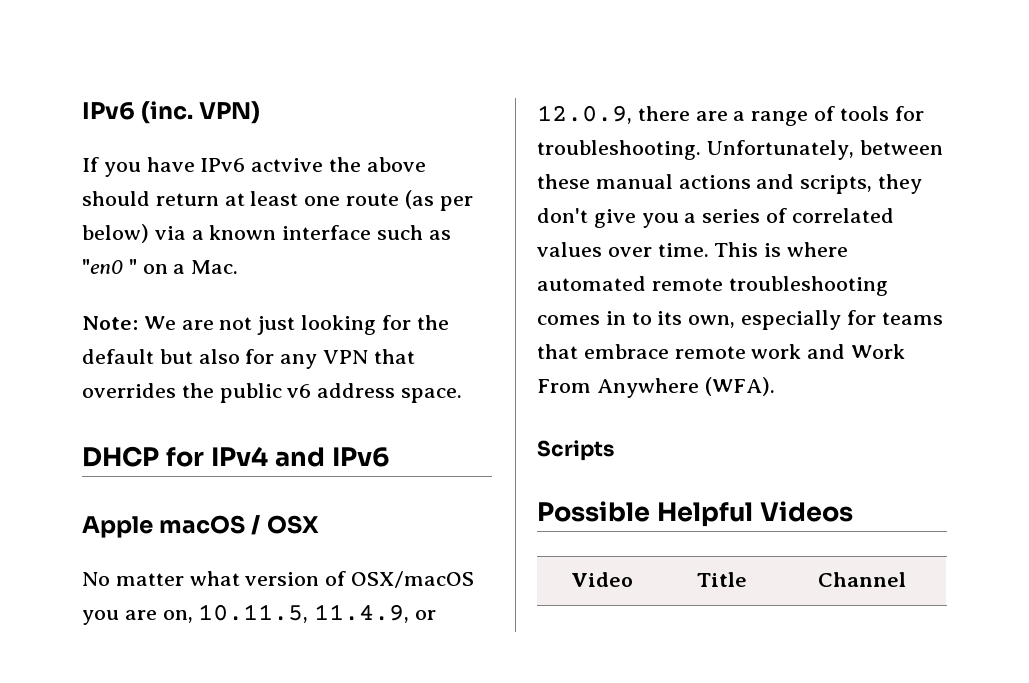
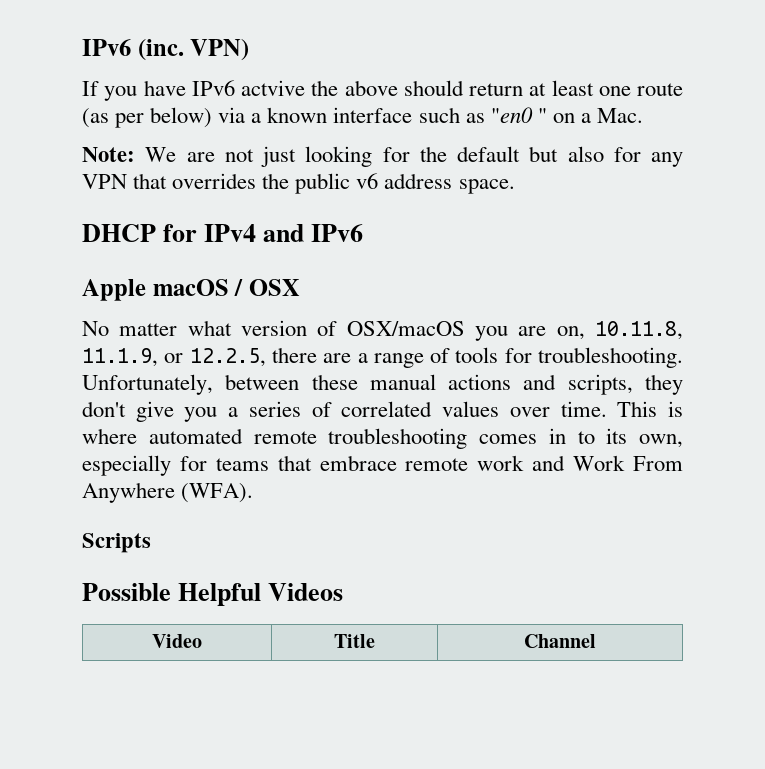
[198,604,437,623] [537,105,632,124] 10.11.5, 11.4.9, or 12.0.9, -> [594,321,683,340] [82,348,266,367] 10.11.8, 11.1.9, or 12.2.5,

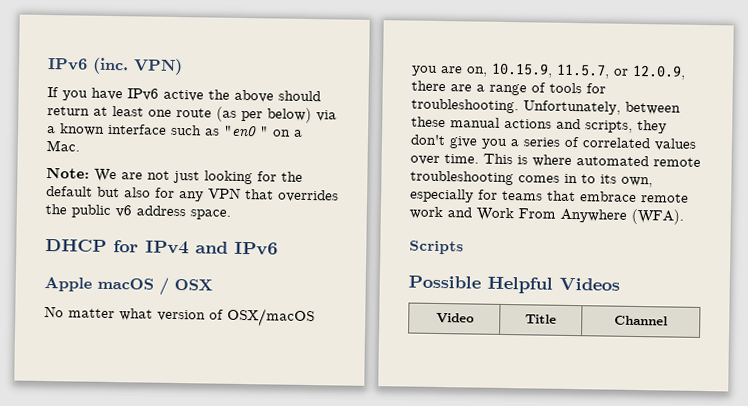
[241,80,305,96] actvive -> [163,89,204,102] active
[594,321,683,340] [82,348,266,367] 10.11.8, 11.1.9, or 12.2.5, -> [491,62,686,80] 10.15.9, 11.5.7, or 12.0.9,

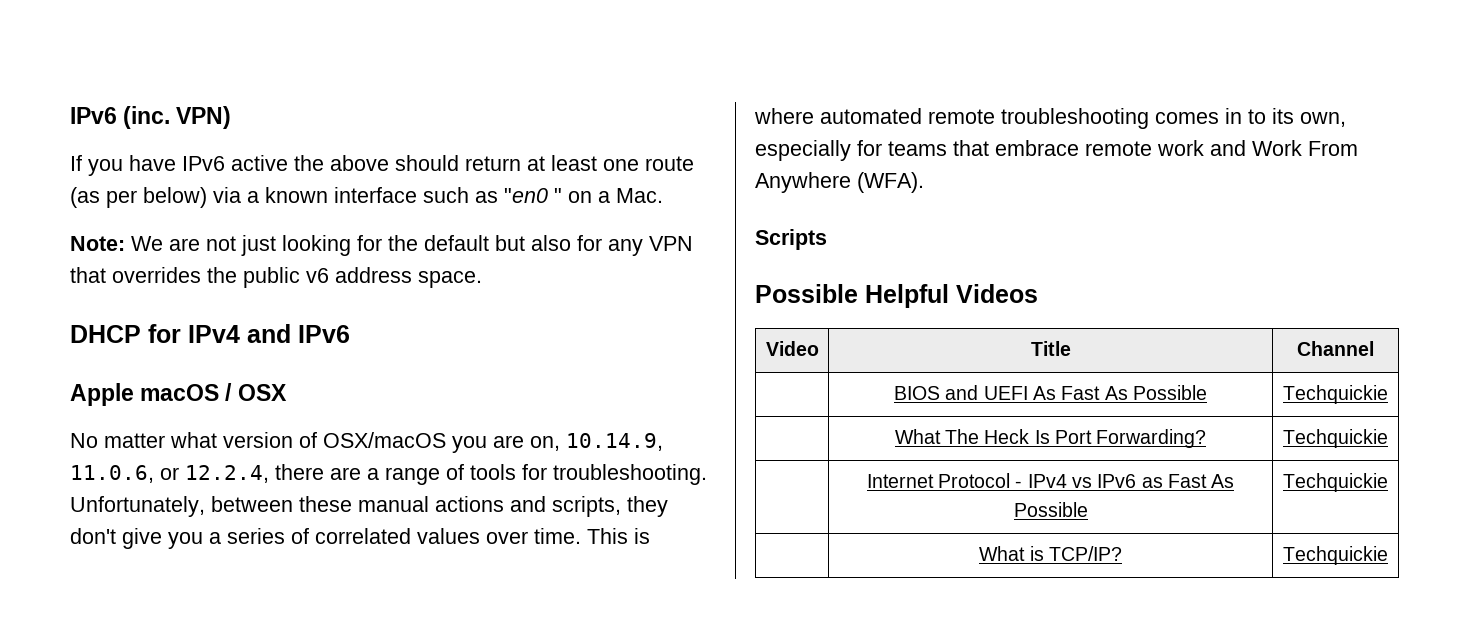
[491,62,686,80] 10.15.9, 11.5.7, or 12.0.9, -> [566,433,663,451] [70,465,269,483] 10.14.9, 11.0.6, or 12.2.4,
(668, 320) none -> [894,385,1207,400] [1283,385,1388,404] [894,429,1207,448] [1283,429,1388,448] [866,473,1235,488] [1013,502,1088,517] [1283,473,1388,492] [979,546,1122,561] [1283,546,1388,565] // | BIOS and UEFI As Fast As Possible | Techquickie // | What The Heck Is Port Forwarding? | Techquickie // | Internet Protocol - IPv4 vs IPv6 as Fast As Possible | Techquickie // | What is TCP/IP? | Techquickie

